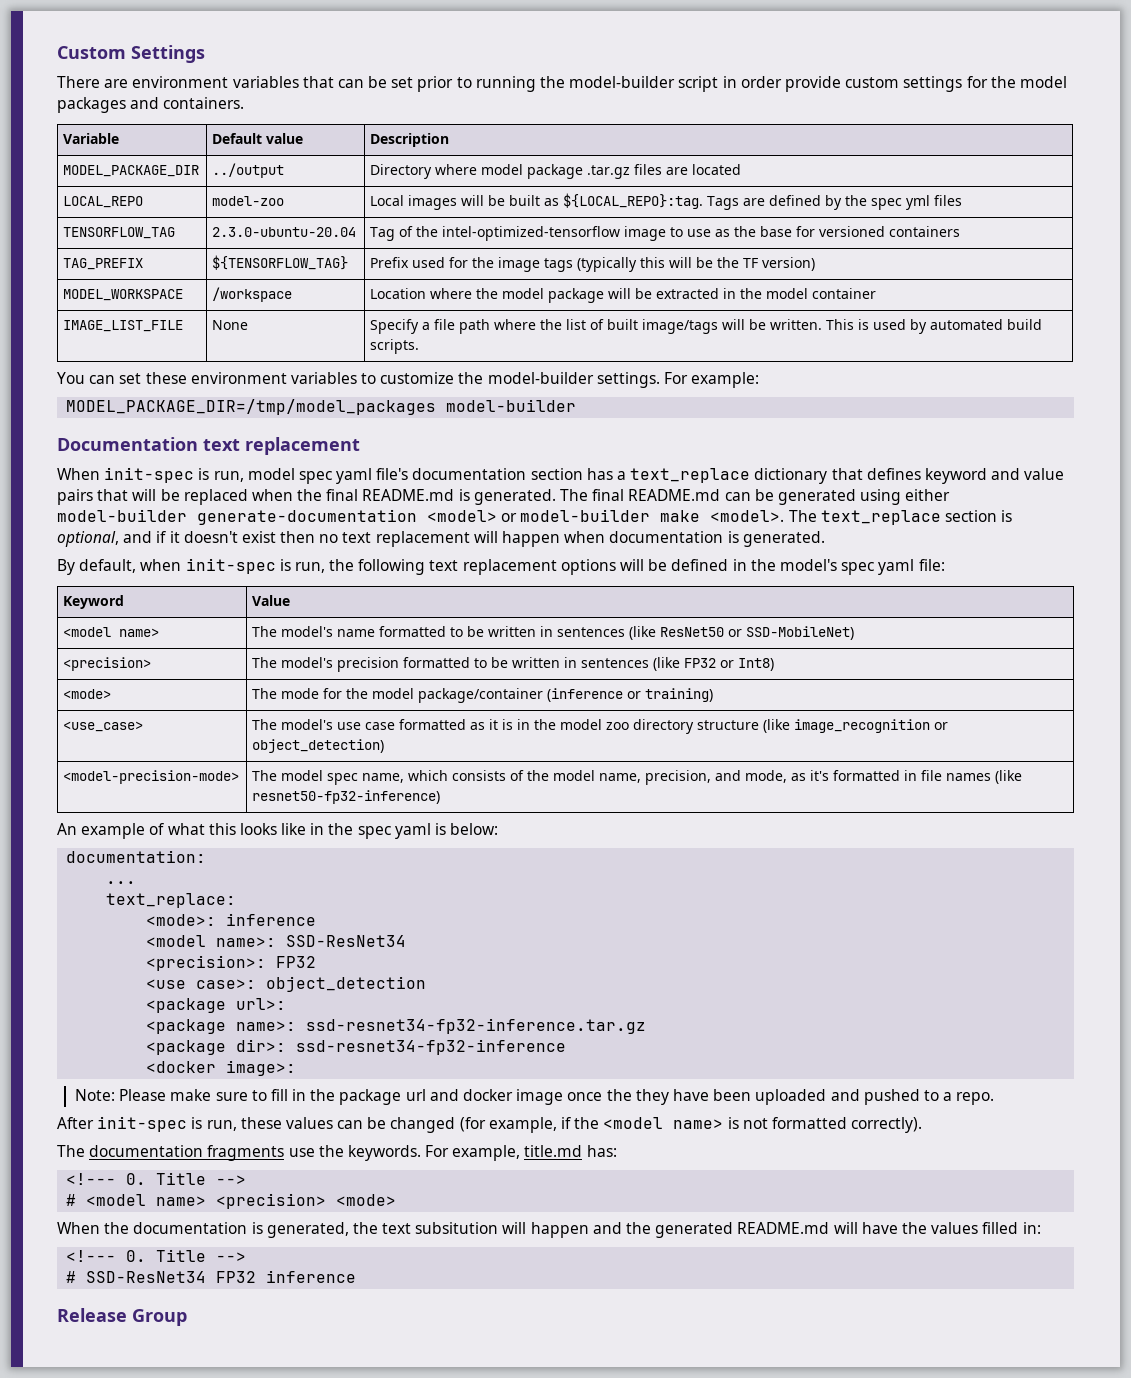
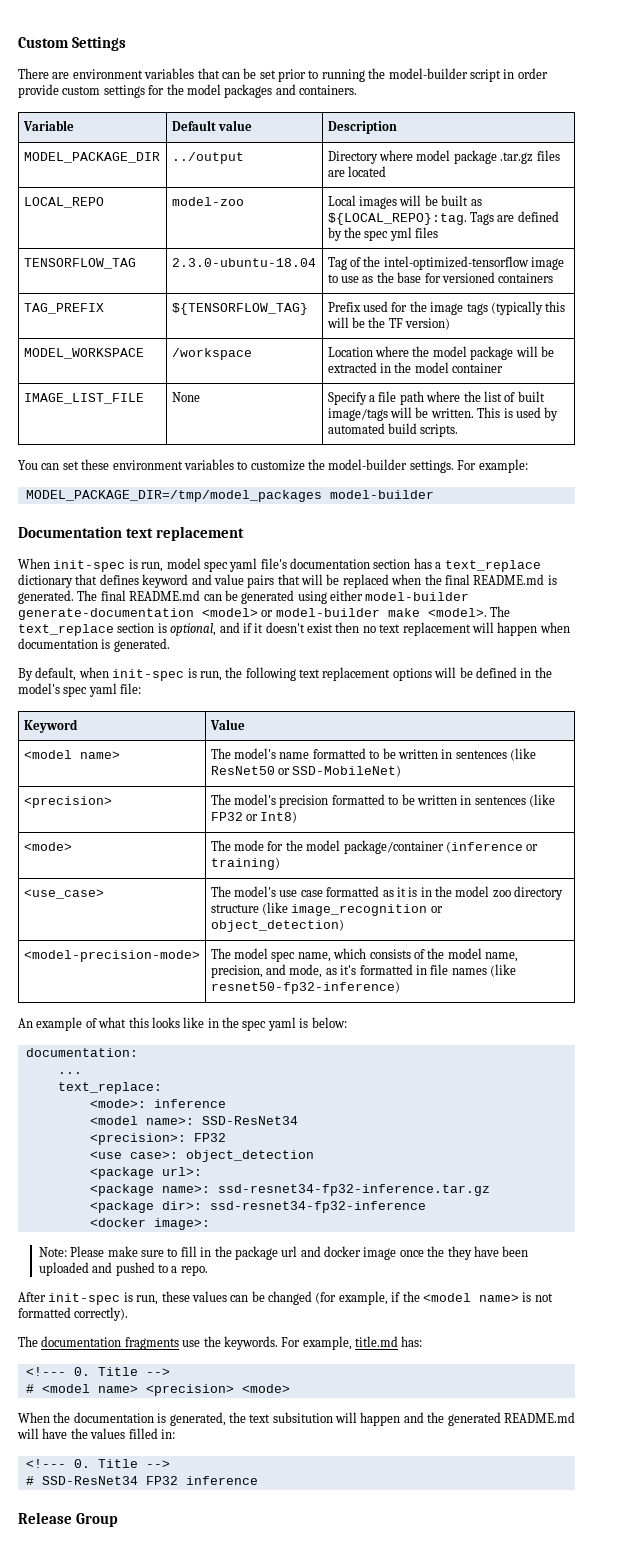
[212,227,357,237] 2.3.0-ubuntu-20.04 -> [171,258,316,267] 2.3.0-ubuntu-18.04

